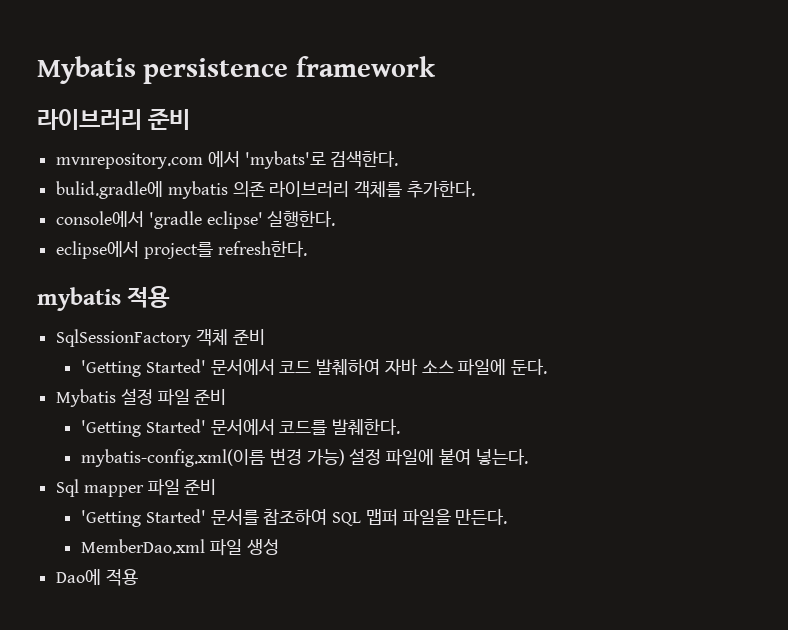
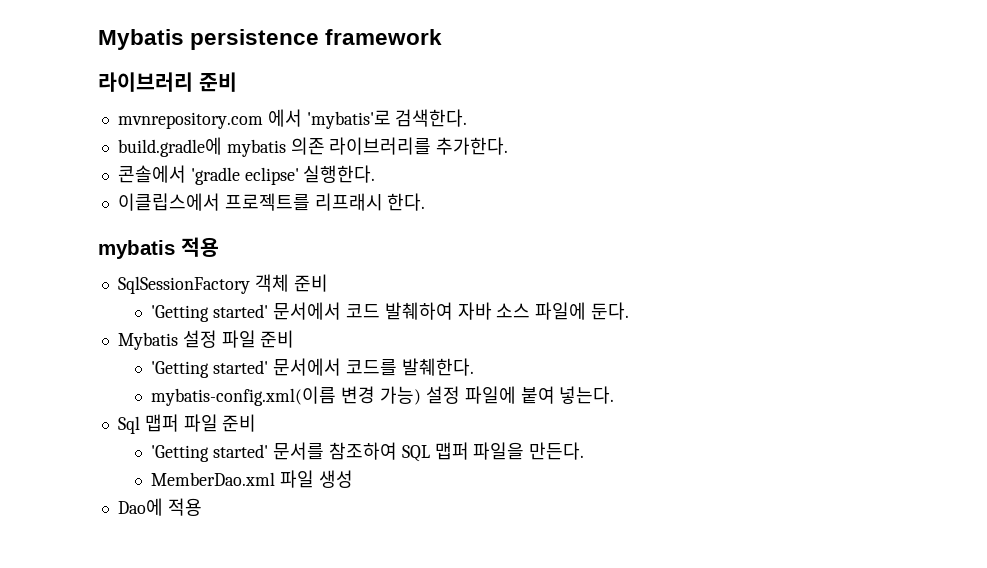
[244,151,326,169] 'mybats'로 -> [306,110,391,129] 'mybatis'로
[56,181,164,199] bulid.gradle에 -> [117,137,222,157] build.gradle에
[269,181,403,198] 라이브러리 객체를 -> [329,137,432,155] 라이브러리를
[56,211,145,227] console에서 -> [117,165,186,183] 콘솔에서
[56,241,307,259] eclipse에서 project를 refresh한다. -> [117,193,426,211] 이클립스에서 프로젝트를 리프래시 한다.
[145,359,206,373] Started' -> [213,304,269,318] started'
[145,419,206,433] Started' -> [213,360,269,374] started'
[83,479,217,497] [81,509,328,527] mapper 파일 준비 // 'Getting Started' 문서를 찹조하여 -> [144,414,257,432] [151,442,397,462] 맵퍼 파일 준비 // 'Getting started' 문서를 참조하여

